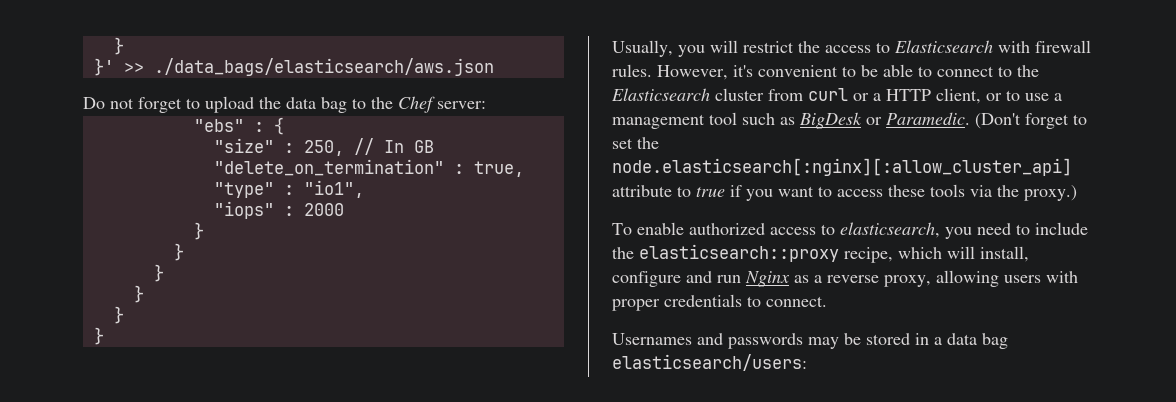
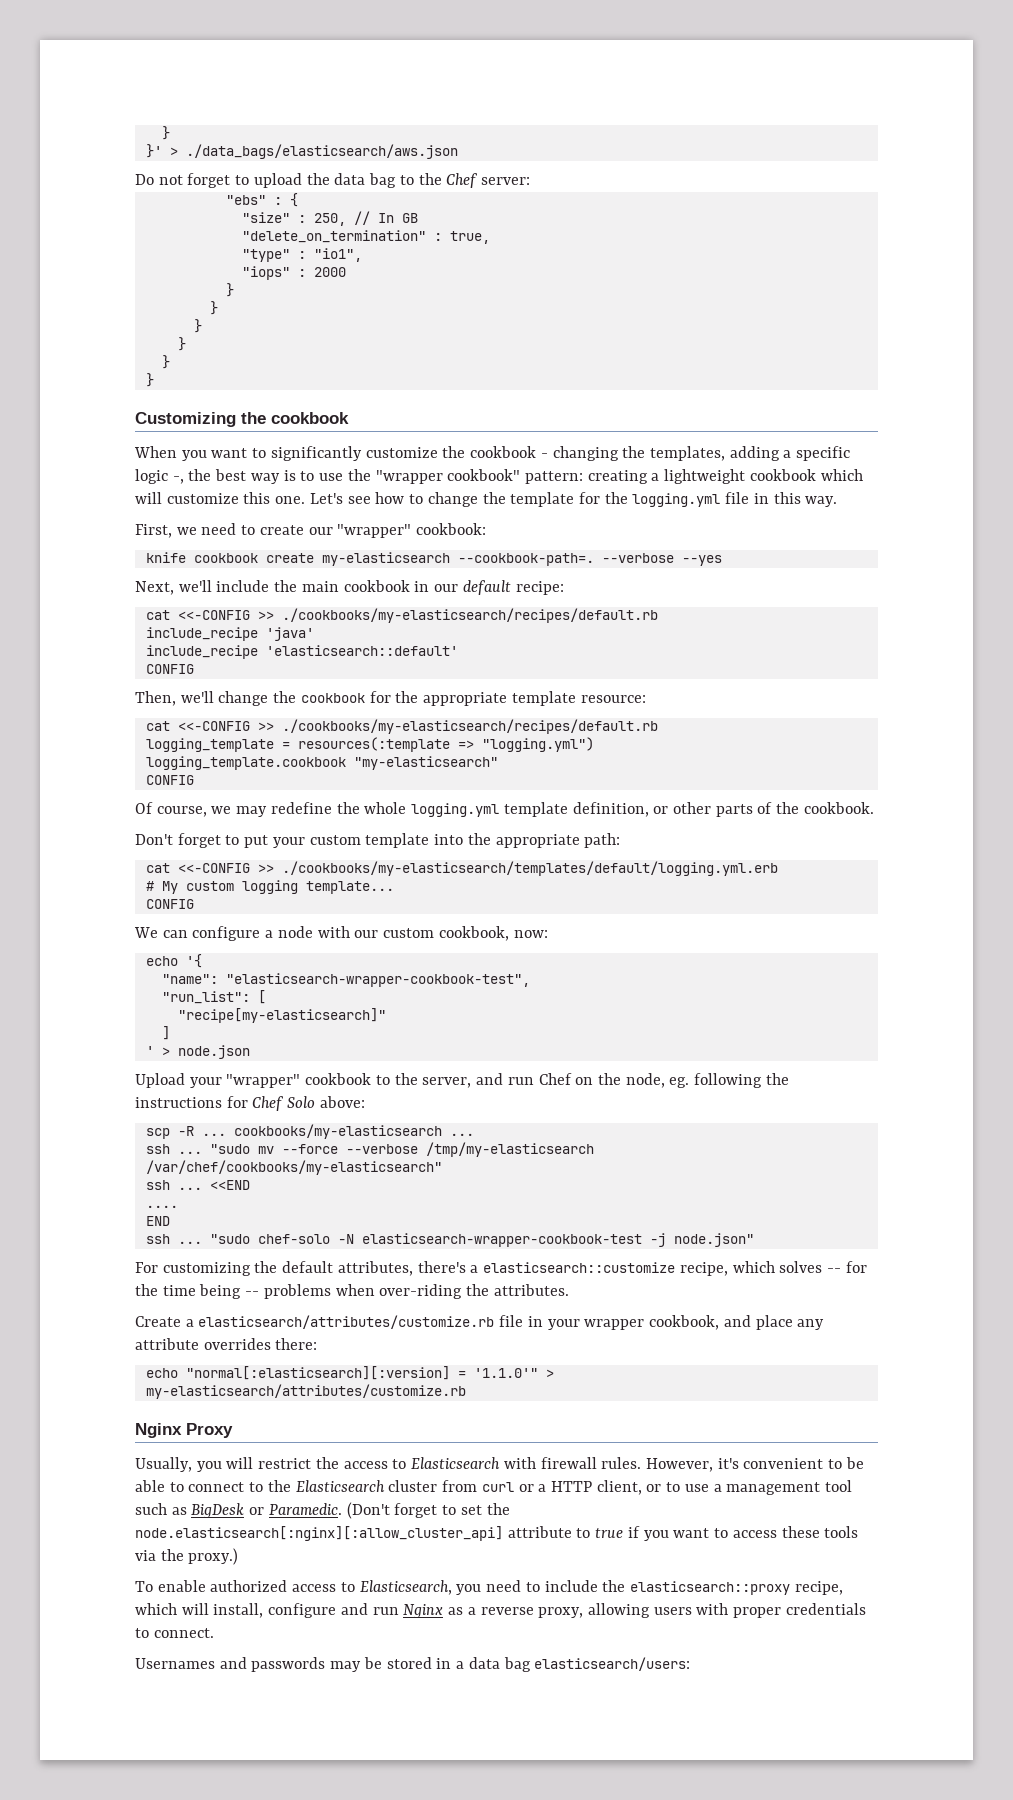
[123,62,144,73] >> -> [169,147,178,156] >
(104, 336) none -> [135,412,349,427] [134,446,851,461] [135,469,863,484] [135,492,838,507] [135,523,487,538] [145,552,722,566] [135,580,564,595] [145,608,658,623] [145,627,314,641] [145,645,458,659] [145,664,194,674] [135,691,646,706] [145,719,658,734] [145,737,594,752] [145,756,498,770] [145,775,194,785] [135,802,874,817] [135,833,621,848] [145,861,778,876] [145,880,394,894] [145,899,194,909] [134,926,548,941] [145,954,202,968] [161,973,530,987] [161,990,266,1004] [177,1008,386,1023] [161,1026,170,1040] [145,1045,250,1059] [135,1073,789,1088] [135,1096,365,1111] [145,1124,474,1139] [145,1142,594,1157] [145,1160,442,1175] [145,1180,250,1190] [145,1205,178,1208] [145,1216,170,1226] [145,1233,754,1247] [135,1261,867,1276] [135,1284,569,1299] [135,1315,825,1330] [135,1338,318,1350] [145,1366,554,1380] [145,1384,466,1399] [135,1423,233,1438] // Customizing the cookbook // When you want to significantly customize the cookbook - changing the templates, adding a specific logic -, the best way is to use the "wrapper cookbook" pattern: creating a lightweight cookbook which will customize this one. Let's see how to change the template for the logging.yml file in this way. // First, we need to create our "wrapper" cookbook: // knife cookbook create my-elasticsearch --cookbook-path=. --verbose --yes // Next, we'll include the main cookbook in our default recipe: // cat <<-CONFIG >> ./cookbooks/my-elasticsearch/recipes/default.rb // include_recipe 'java' // include_recipe 'elasticsearch::default' // CONFIG // Then, we'll change the cookbook for the appropriate template resource: // cat <<-CONFIG >> ./cookbooks/my-elasticsearch/recipes/default.rb // logging_template = resources(:template => "logging.yml") // logging_template.cookbook "my-elasticsearch" // CONFIG // Of course, we may redefine the whole logging.yml template definition, or other parts of the cookbook. // Don't forget to put your custom template into the appropriate path: // cat <<-CONFIG >> ./cookbooks/my-elasticsearch/templates/default/logging.yml.erb // # My custom logging template... // CONFIG // We can configure a node with our custom cookbook, now: // echo '{ // "name": "elasticsearch-wrapper-cookbook-test", // "run_list": [ // "recipe[my-elasticsearch]" // ] // ' > node.json // Upload your "wrapper" cookbook to the server, and run Chef on the node, eg. following the instructions for Chef Solo above: // scp -R ... cookbooks/my-elasticsearch ... // ssh ... "sudo mv --force --verbose /tmp/my-elasticsearch /var/chef/cookbooks/my-elasticsearch" // ssh ... <<END // .... // END // ssh ... "sudo chef-solo -N elasticsearch-wrapper-cookbook-test -j node.json" // For customizing the default attributes, there's a elasticsearch::customize recipe, which solves -- for the time being -- problems when over-riding the attributes. // Create a elasticsearch/attributes/customize.rb file in your wrapper cookbook, and place any attribute overrides there: // echo "normal[:elasticsearch][:version] = '1.1.0'" > my-elasticsearch/attributes/customize.rb // Nginx Proxy
[840,222,940,238] elasticsearch, -> [359,1580,452,1595] Elasticsearch,

